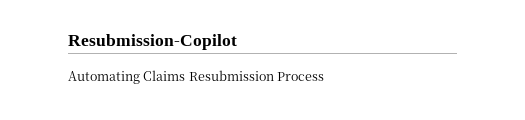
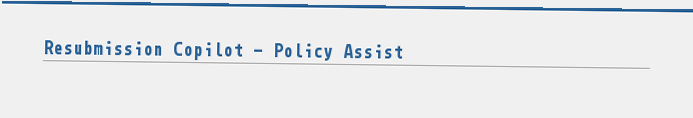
[68,34,237,50] [68,70,325,84] Resubmission-Copilot // Automating Claims Resubmission Process -> [43,40,404,61] Resubmission Copilot - Policy Assist

